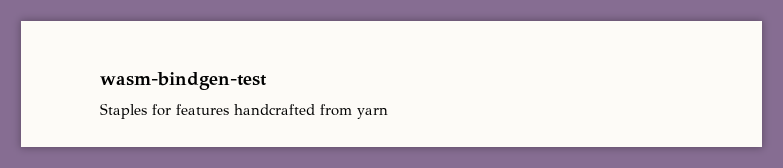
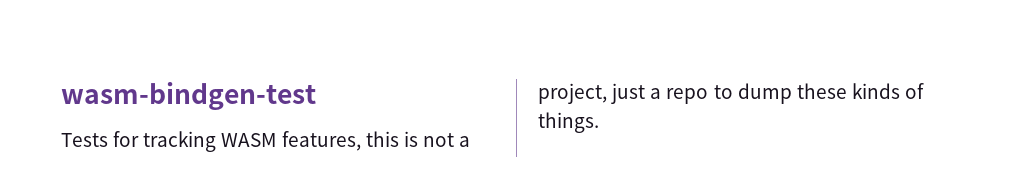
[100,103,388,119] Staples for features handcrafted from yarn -> [61,131,471,152] [538,83,925,104] [538,112,599,133] Tests for tracking WASM features, this is not a project, just a repo to dump these kinds of things.

